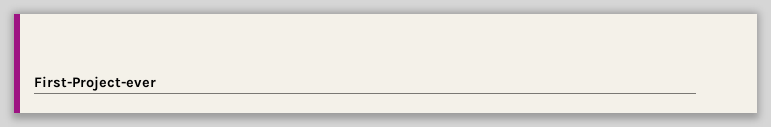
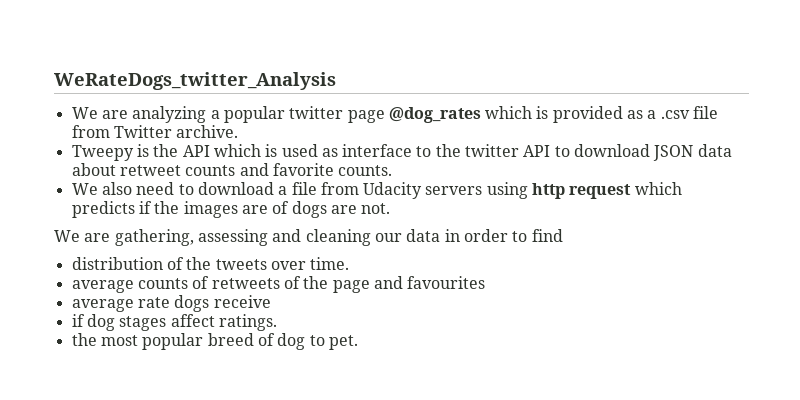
[34,76,156,91] First-Project-ever -> [54,72,336,90] [71,106,719,123] [71,125,239,138] [71,144,732,161] [71,163,393,176] [71,182,682,199] [71,201,391,218] [54,229,563,246] [71,257,350,270] [71,276,486,293] [71,295,271,312] [71,314,277,331] [71,333,358,350] WeRateDogs_twitter_Analysis // We are analyzing a popular twitter page @dog_rates which is provided as a .csv file from Twitter archive. // Tweepy is the API which is used as interface to the twitter API to download JSON data about retweet counts and favorite counts. // We also need to download a file from Udacity servers using http request which predicts if the images are of dogs are not. // We are gathering, assessing and cleaning our data in order to find // distribution of the tweets over time. // average counts of retweets of the page and favourites // average rate dogs receive // if dog stages affect ratings. // the most popular breed of dog to pet.

